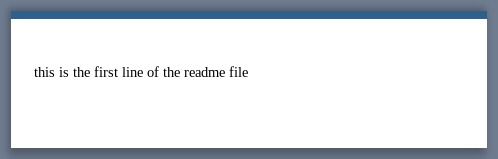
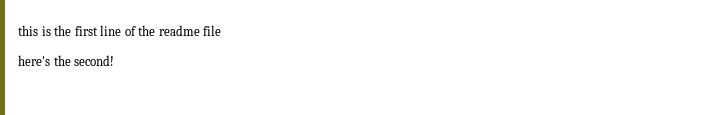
(248, 71) none -> [18,55,115,66] // here's the second!

